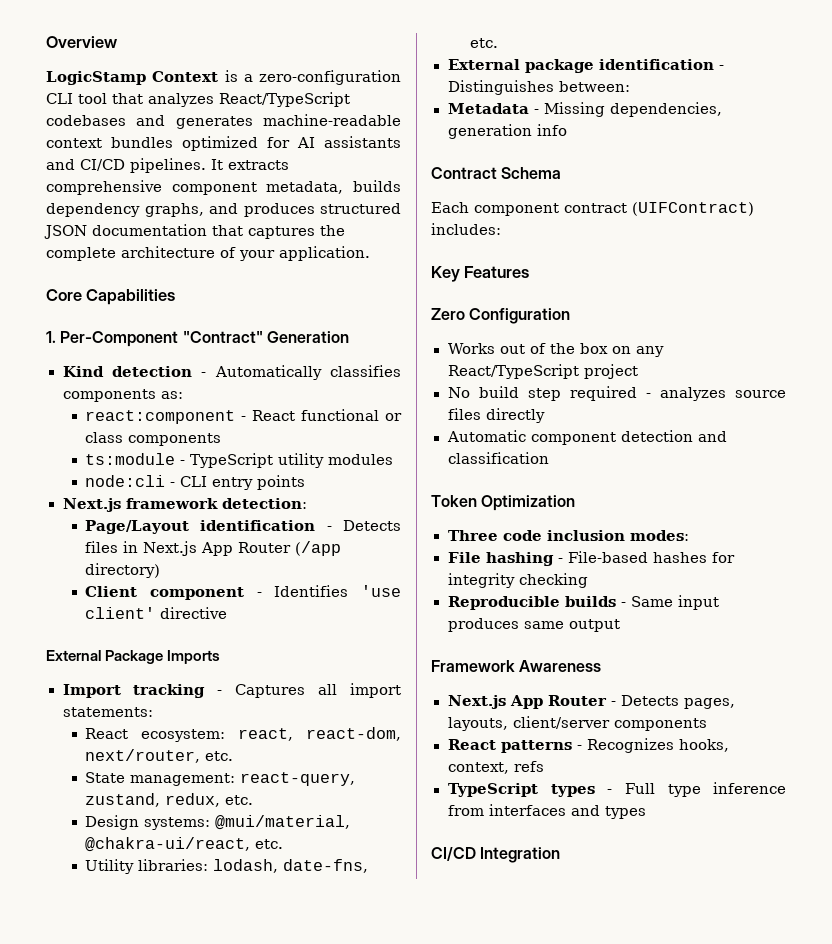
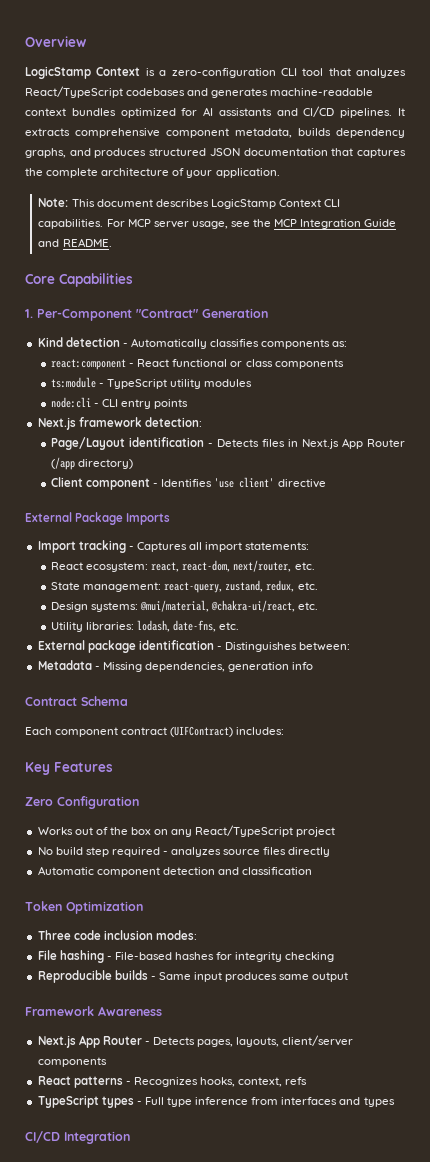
(370, 253) none -> [38,198,341,209] [38,219,397,229] [38,238,112,247] // Note: This document describes LogicStamp Context CLI capabilities. For MCP server usage, see the MCP Integration Guide and README.

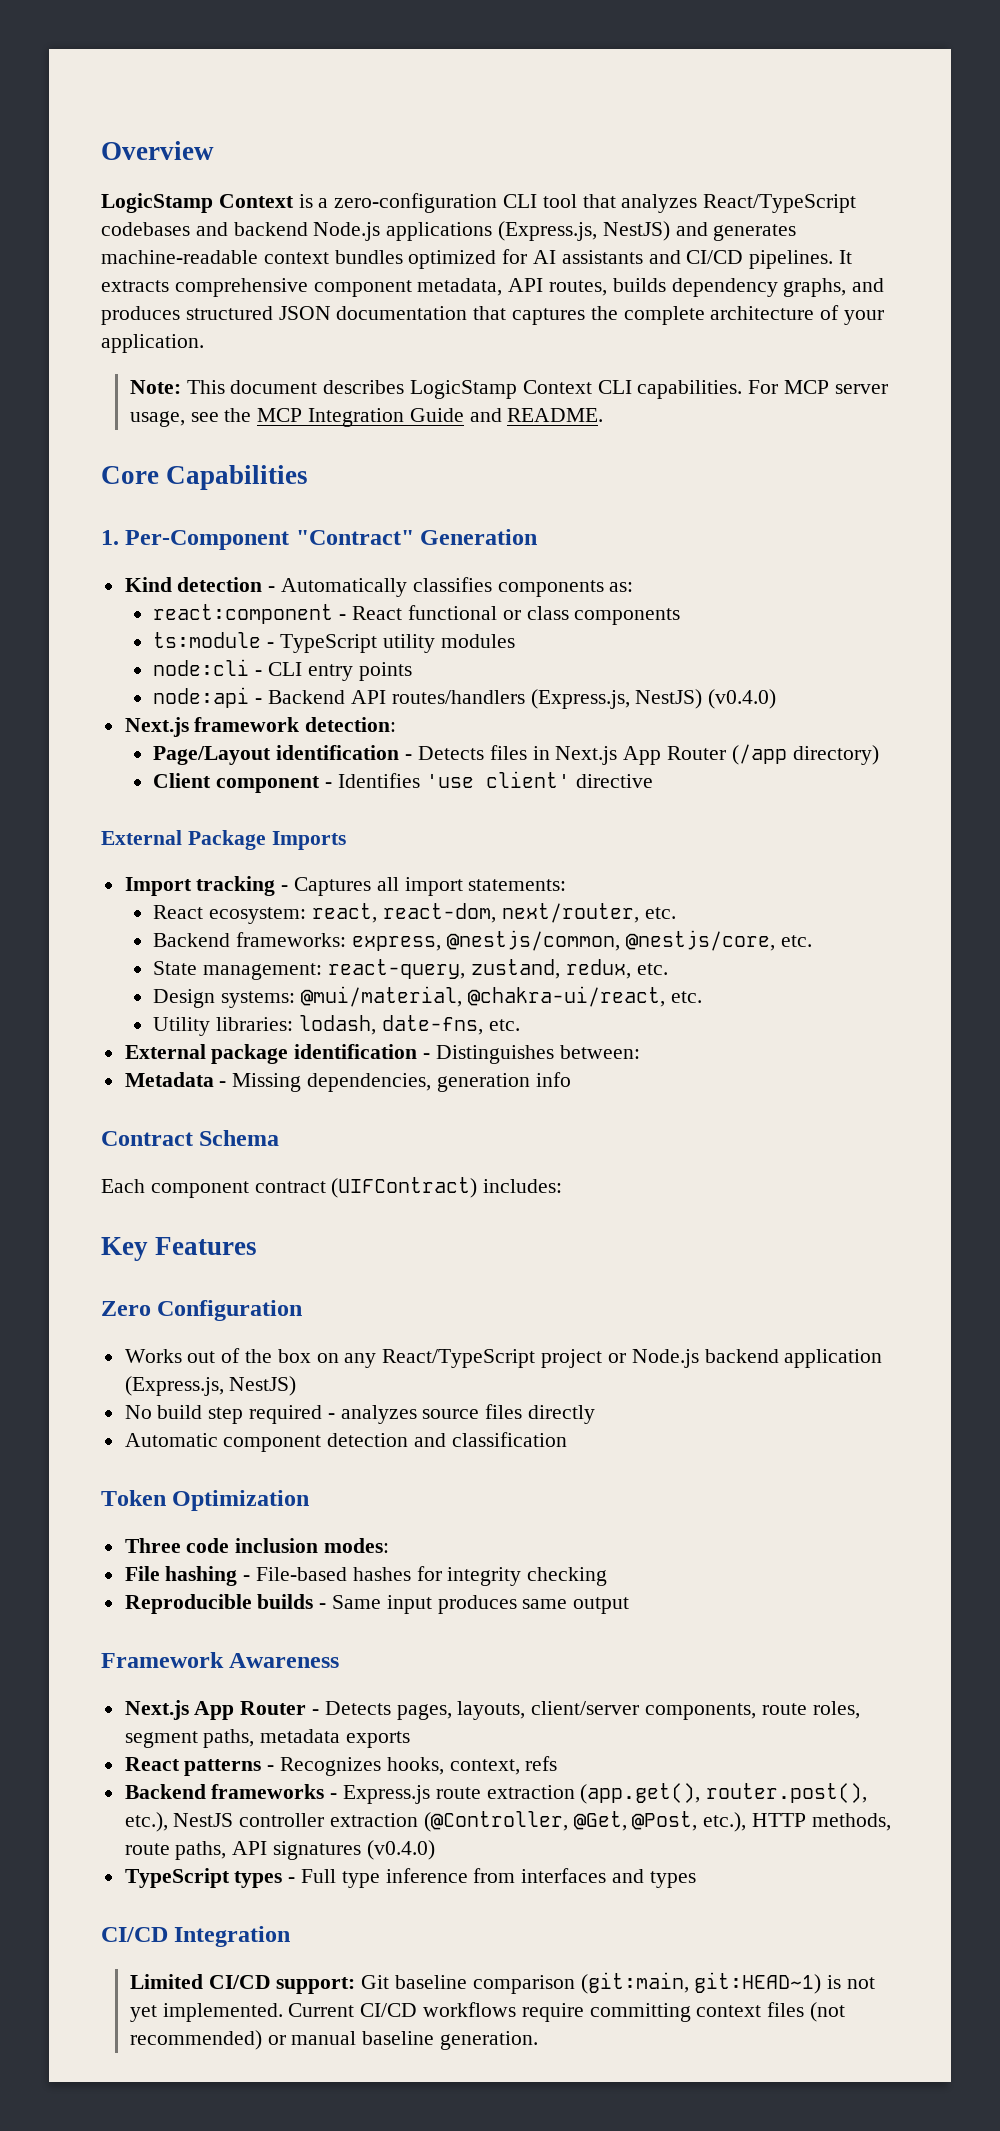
(209, 92) none -> [233,221,708,241] backend Node.js applications (Express.js, NestJS) and
(292, 133) none -> [508,278,608,296] API routes,
(189, 404) none -> [153,687,777,709] // node:api - Backend API routes/handlers (Express.js, NestJS) (v0.4.0)
(315, 566) none -> [153,930,812,951] // Backend frameworks: express, @nestjs/common, @nestjs/core, etc.
(336, 832) none -> [607,1349,883,1368] [124,1376,297,1396] or Node.js backend application (Express.js, NestJS)
[37,1057,107,1067] components -> [645,1701,860,1720] [124,1729,411,1748] components, route roles, segment paths, metadata exports
(308, 1081) none -> [124,1783,868,1804] [124,1811,891,1832] [124,1840,435,1860] // Backend frameworks - Express.js route extraction (app.get(), router.post(), etc.), NestJS controller extraction (@Controller, @Get, @Post, etc.), HTTP methods, route paths, API signatures (v0.4.0)
(130, 1137) none -> [129,1972,876,1994] [129,2002,846,2022] [129,2030,539,2050] // Limited CI/CD support: Git baseline comparison (git:main, git:HEAD~1) is not yet implemented. Current CI/CD workflows require committing context files (not recommended) or manual baseline generation.

